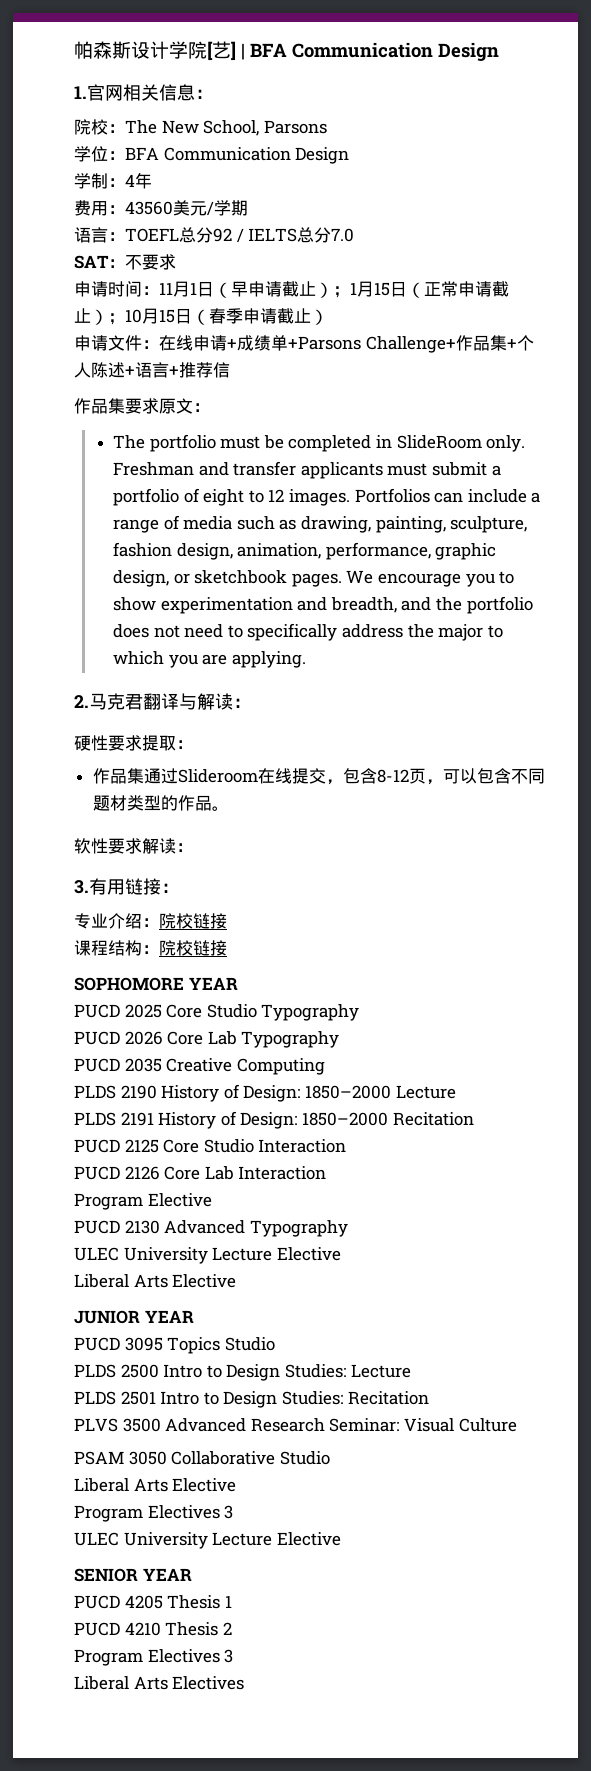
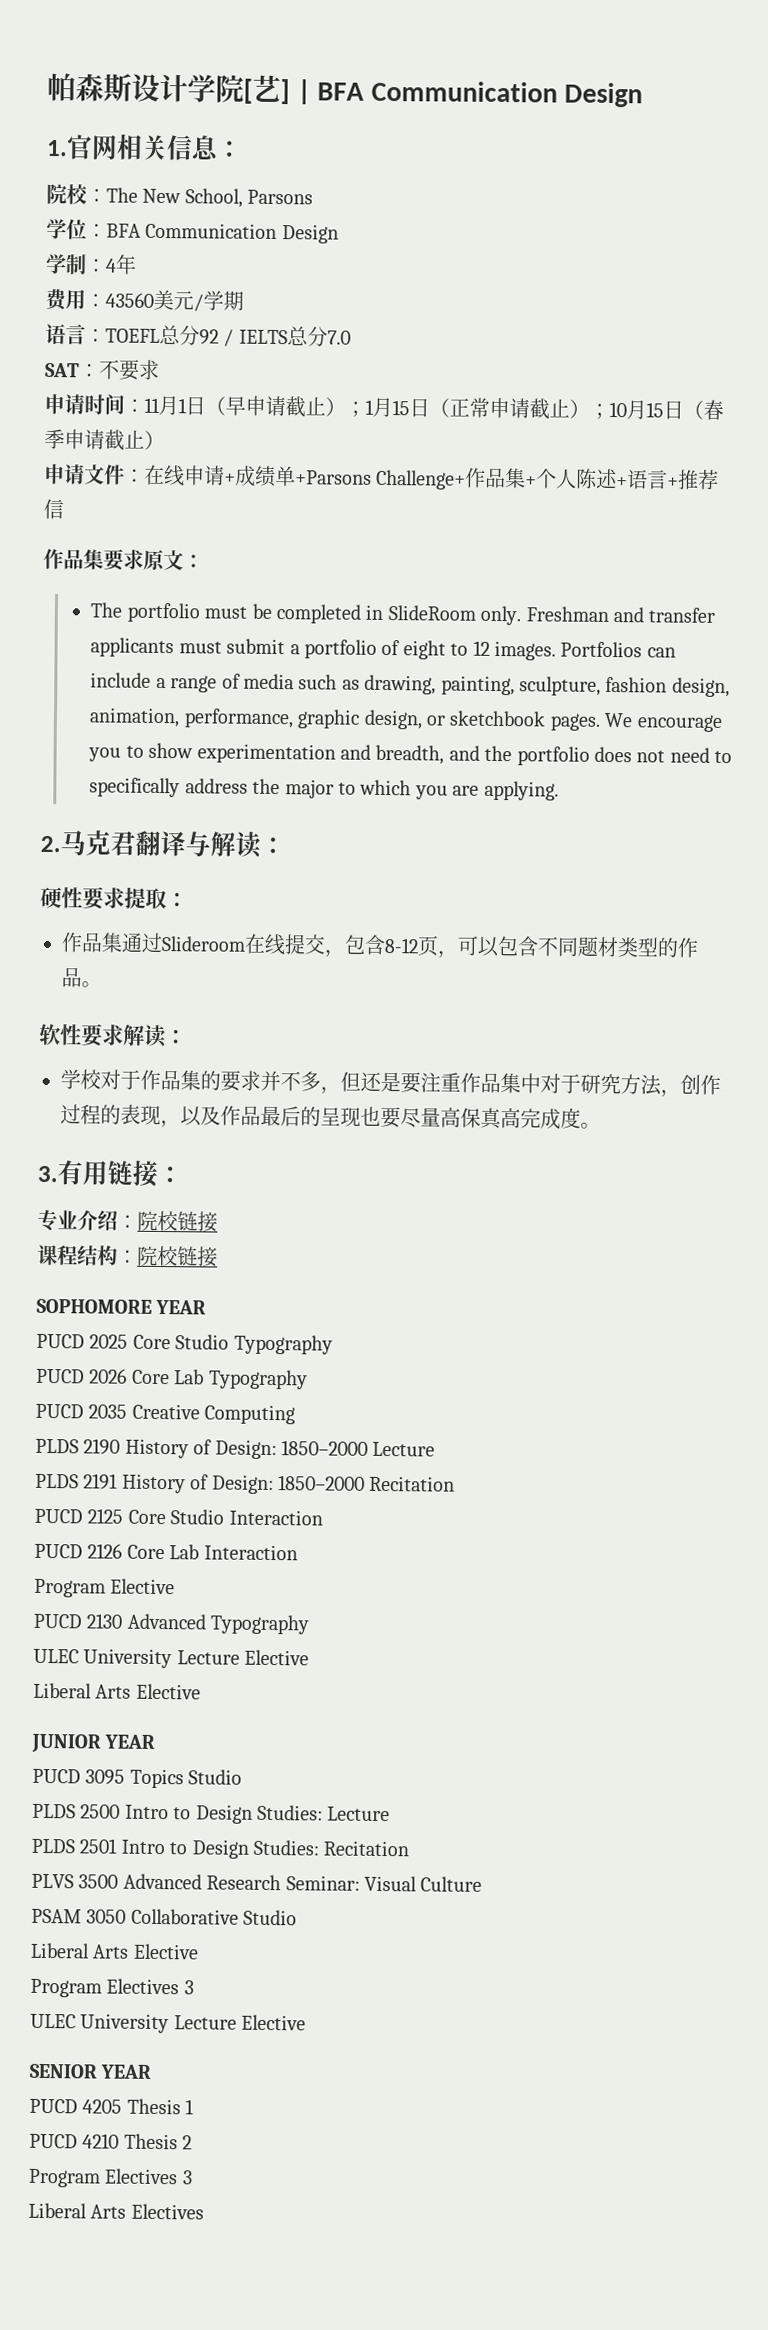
(193, 847) none -> [60,1069,721,1098] [60,1104,601,1130] // 学校对于作品集的要求并不多，但还是要注重作品集中对于研究方法，创作过程的表现，以及作品最后的呈现也要尽量高保真高完成度。

